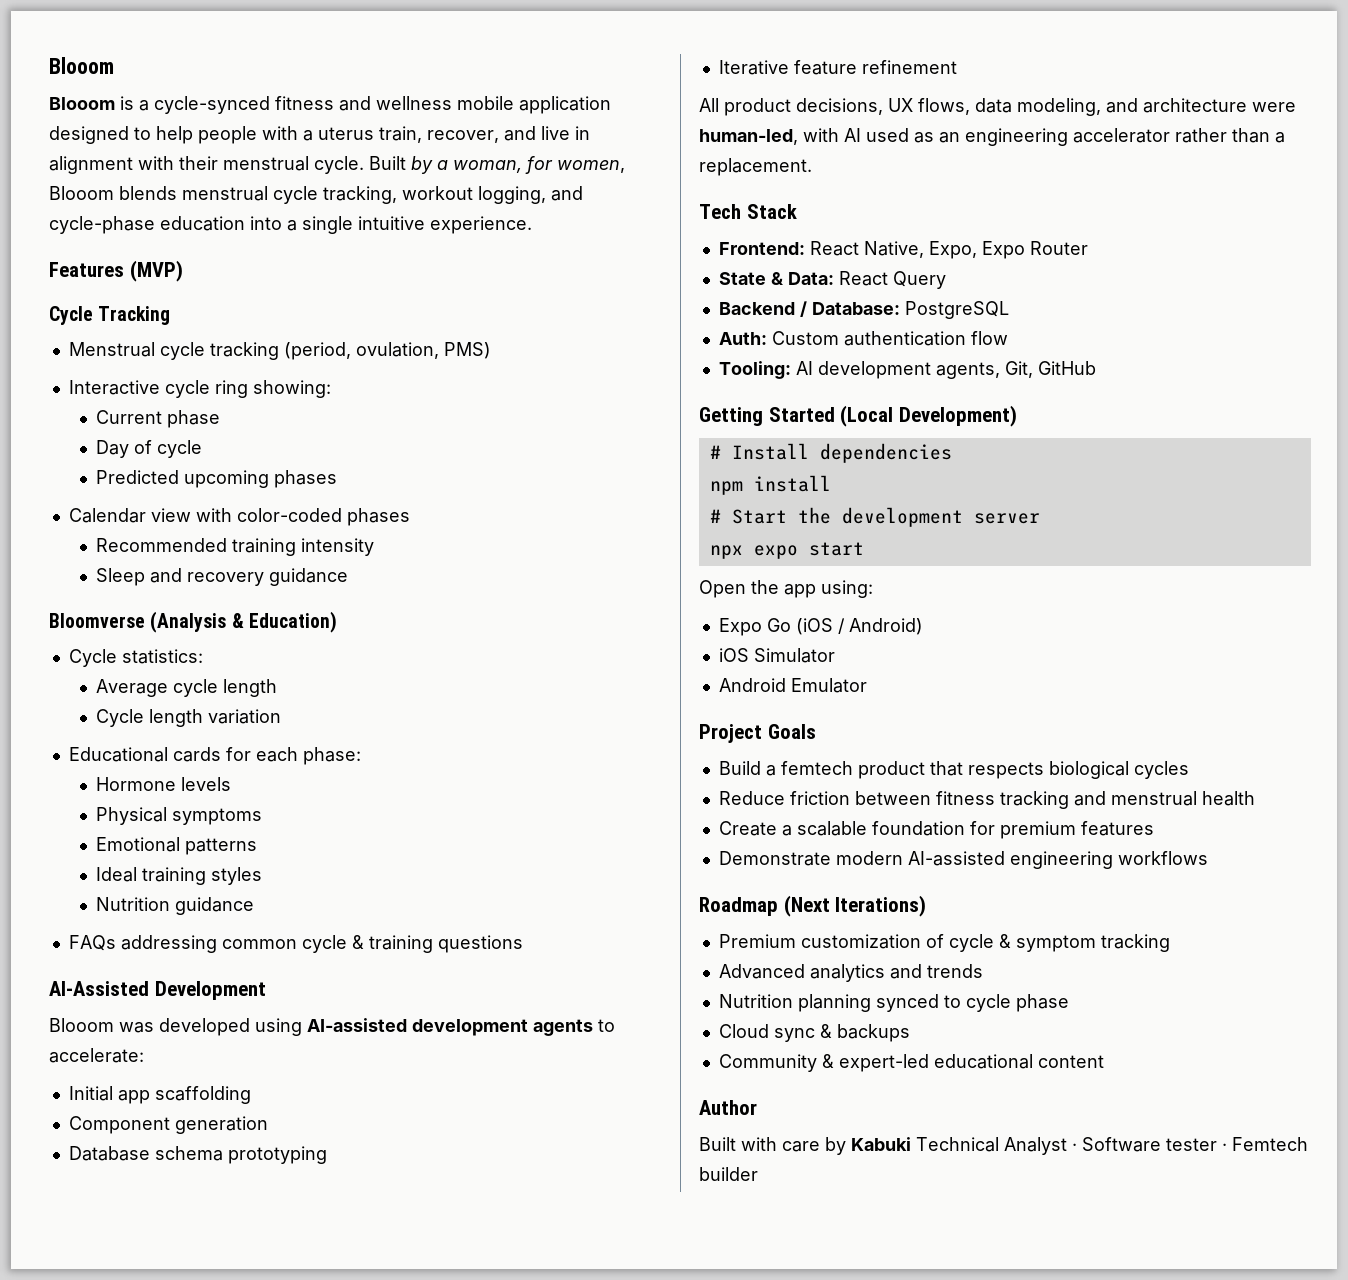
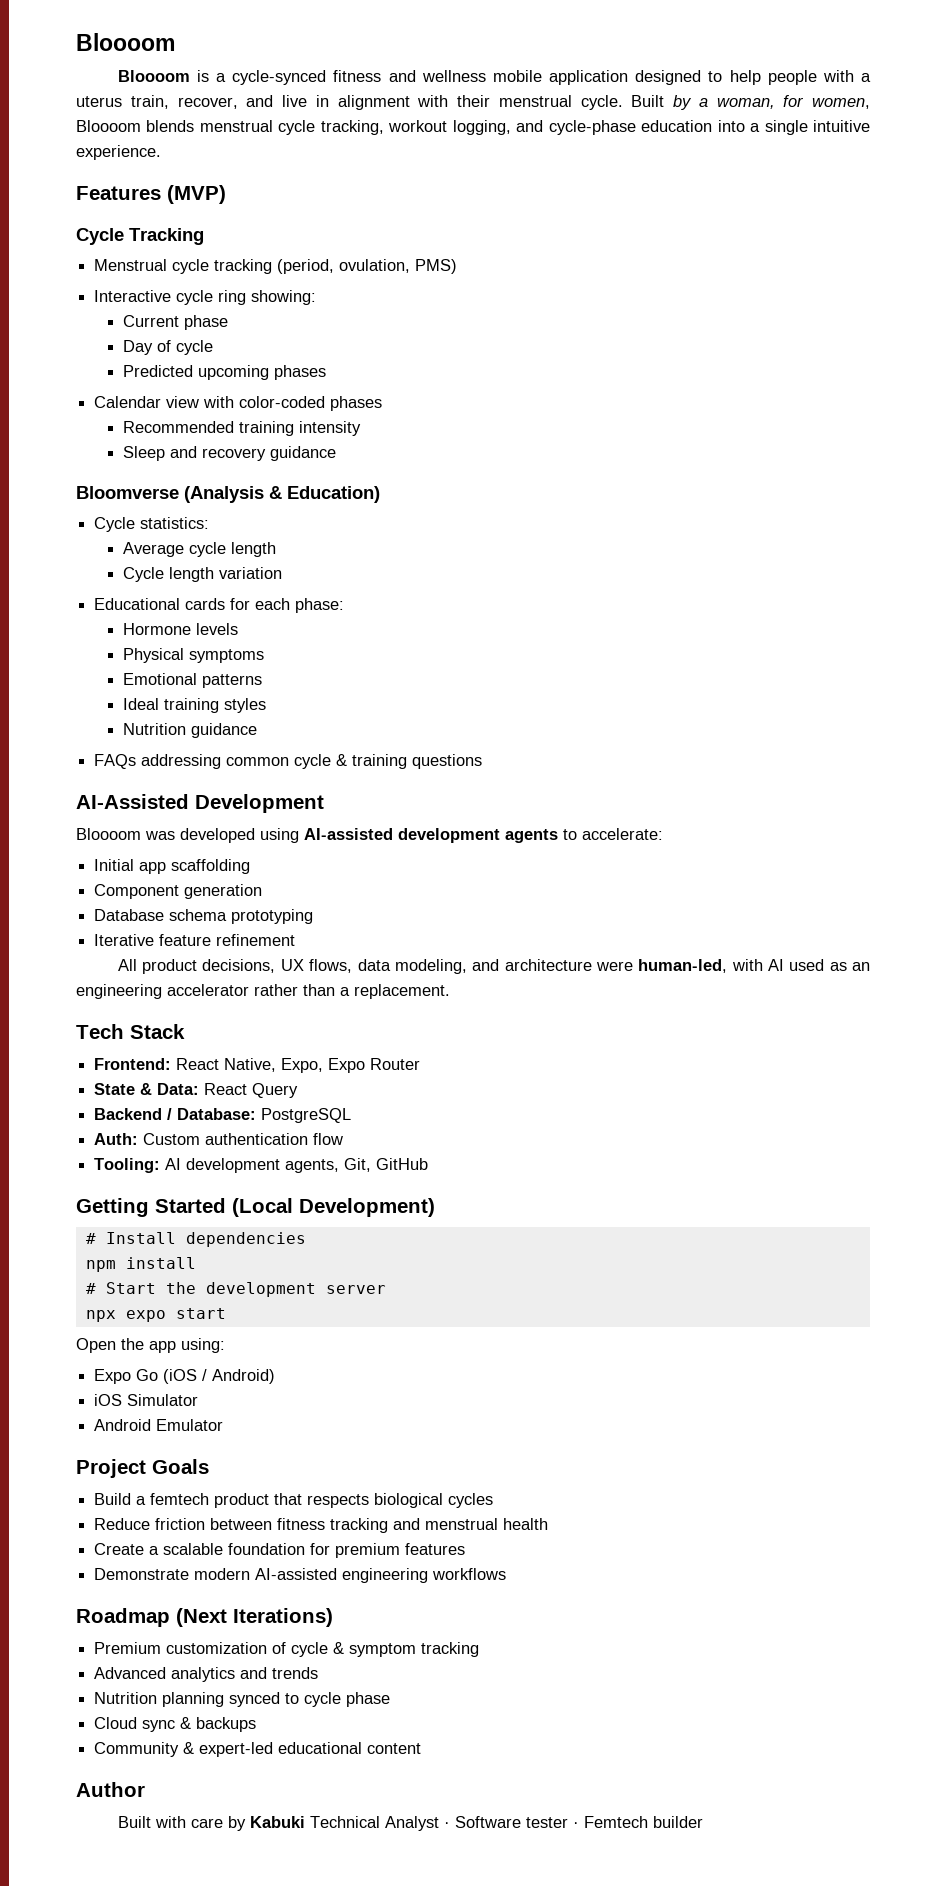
[49,57,114,74] [49,97,115,110] Blooom // Blooom -> [76,33,175,51] [117,70,190,82] Bloooom // Bloooom
[49,186,114,200] Blooom -> [76,120,141,132] Bloooom
[49,1018,114,1032] Blooom -> [76,828,141,840] Bloooom

